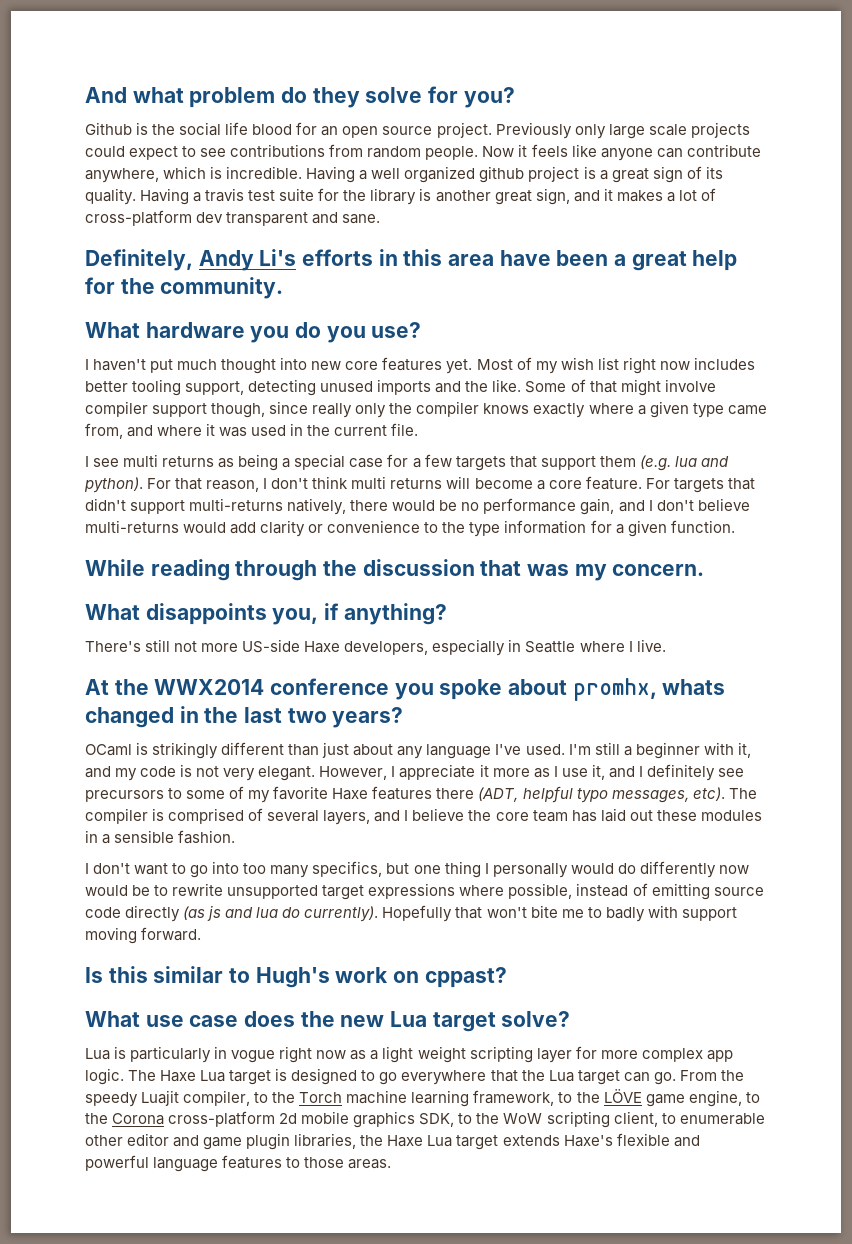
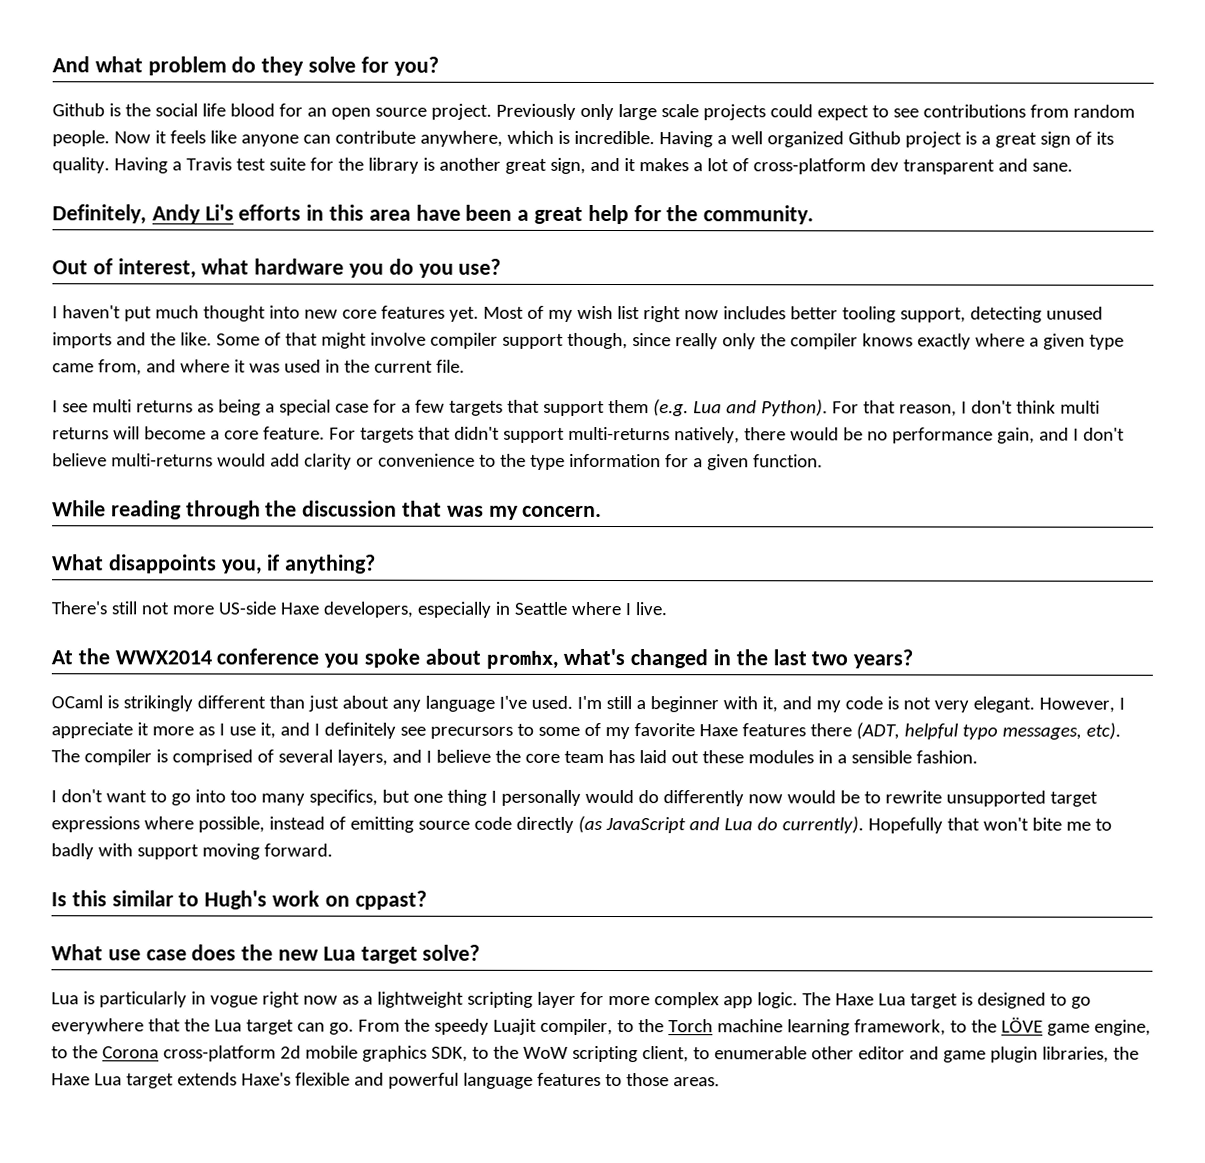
[479,166,525,183] github -> [847,131,901,145] Github
[205,188,245,202] travis -> [185,157,232,171] Travis
[85,322,140,338] What -> [52,258,250,279] Out of interest, what
[674,456,729,467] [84,477,143,493] lua and python). -> [692,399,828,417] Lua and Python).
[662,679,726,695] whats -> [563,648,626,666] what's
[207,905,279,921] js and lua -> [604,817,753,834] JavaScript and Lua
[382,1046,466,1063] light weight -> [376,991,464,1008] lightweight

